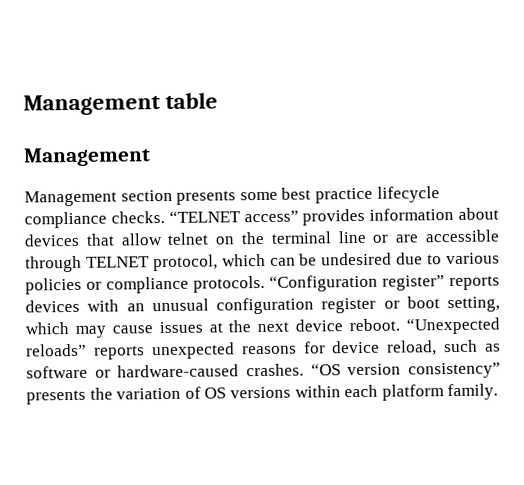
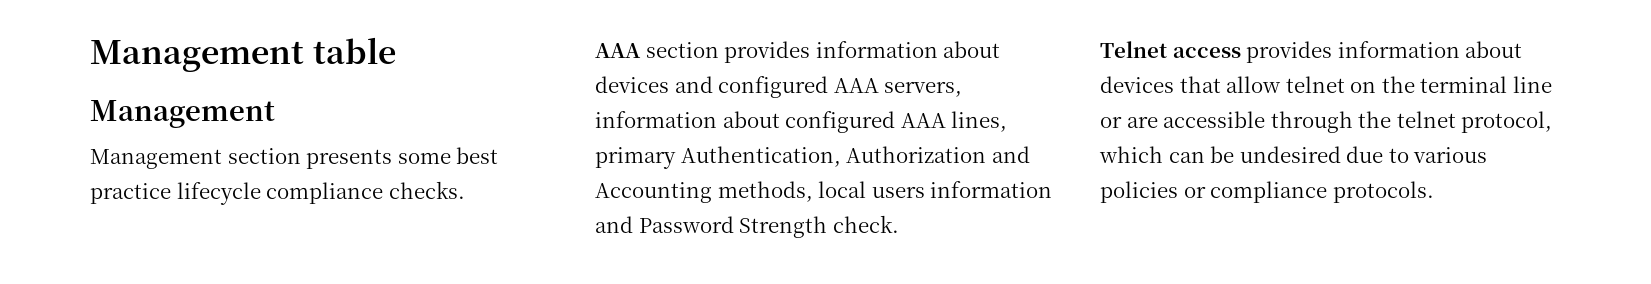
[168,210,299,223] “TELNET access” -> [595,41,1001,63] [595,76,963,98] [595,111,1008,133] [595,146,1030,169] [595,181,1053,203] [595,215,899,238] [1100,41,1241,58] // AAA section provides information about devices and configured AAA servers, information about configured AAA lines, primary Authentication, Authorization and Accounting methods, local users information and Password Strength check. // Telnet access
[85,256,150,268] TELNET -> [1358,111,1456,128] the telnet
[269,274,500,292] [25,296,500,315] [25,317,501,338] [26,339,501,360] [26,362,502,379] [26,383,499,405] “Configuration register” reports devices with an unusual configuration register or boot setting, which may cause issues at the next device reboot. “Unexpected reloads” reports unexpected reasons for device reload, such as software or hardware-caused crashes. “OS version consistency” presents the variation of OS versions within each platform family. -> (1434, 192) none

